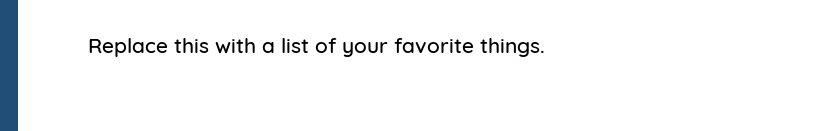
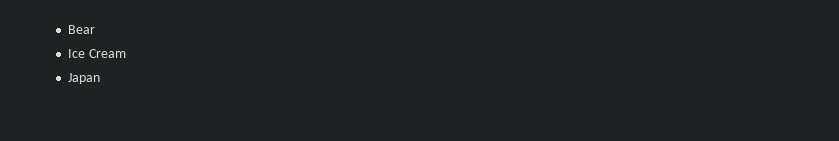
[88,38,545,57] Replace this with a list of your favorite things. -> [68,25,96,34] [68,49,127,58] [68,73,101,84] Bear // Ice Cream // Japan

